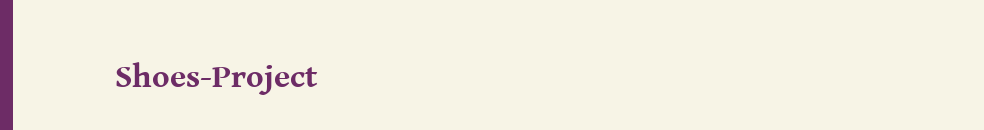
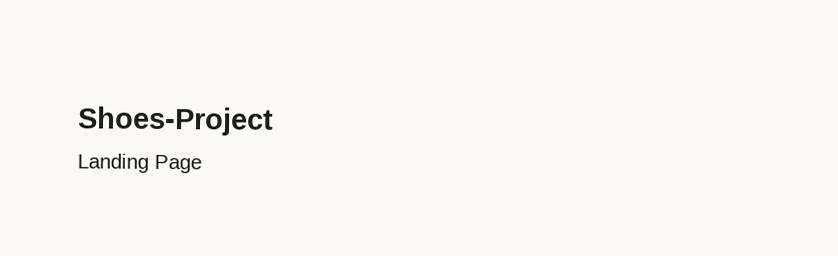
(318, 78) none -> [77,153,202,174] // Landing Page

